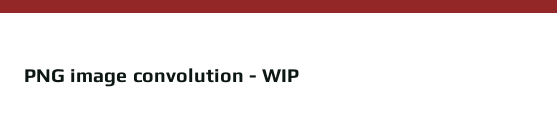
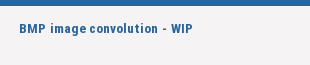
[24,69,65,83] PNG -> [19,24,46,33] BMP

